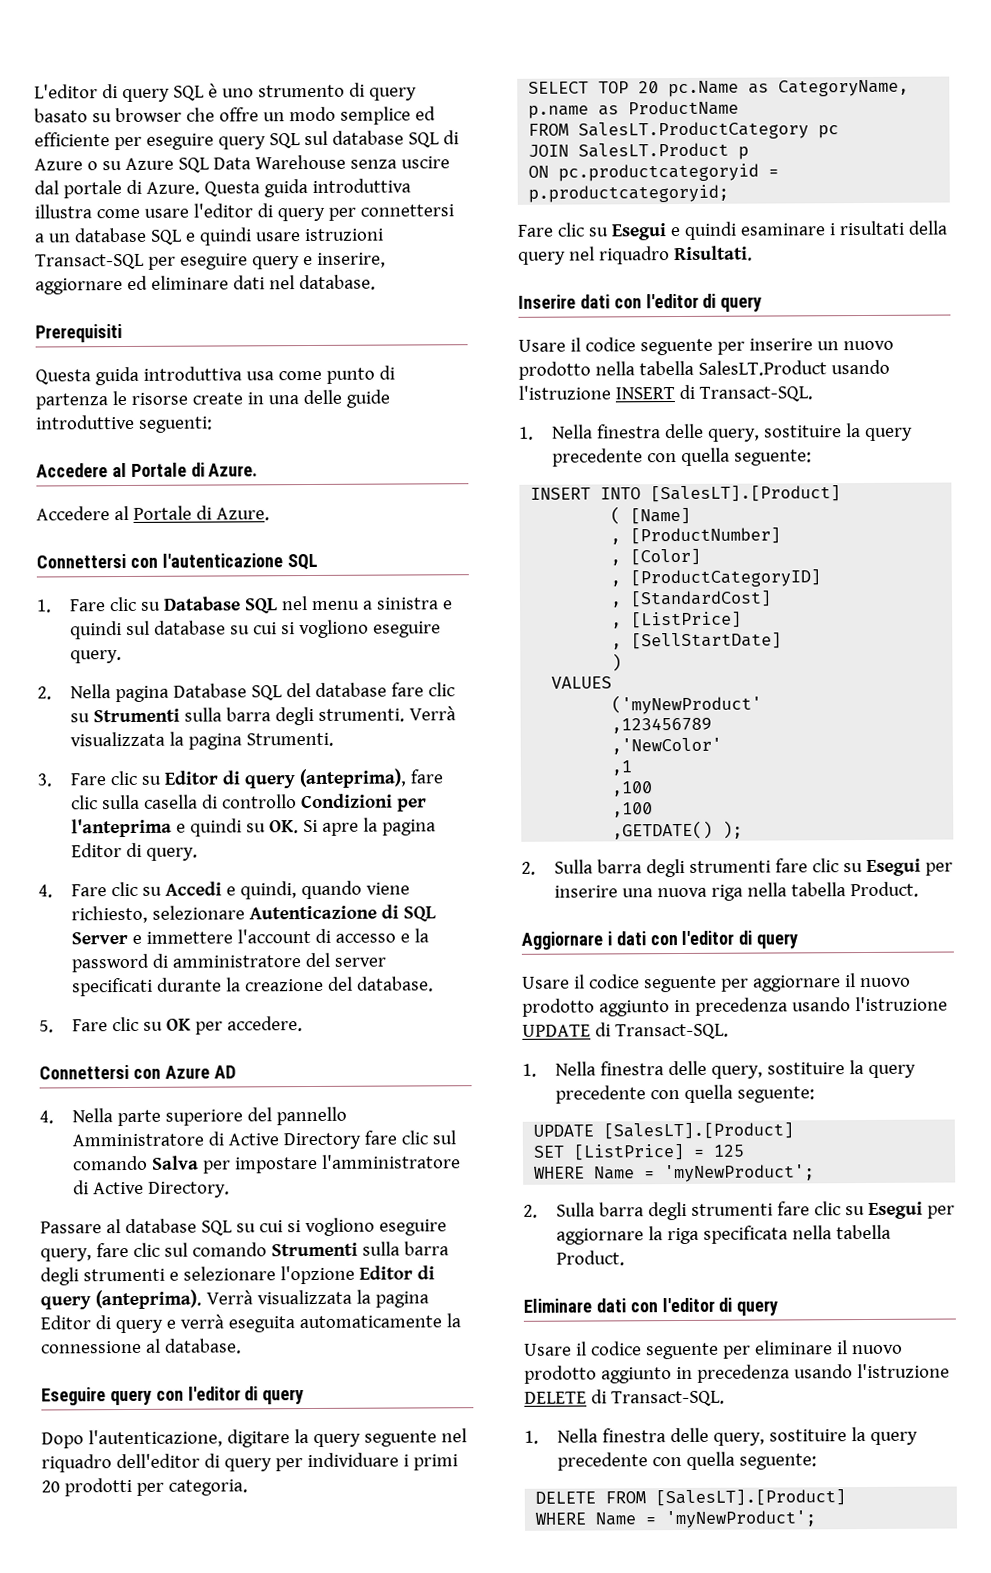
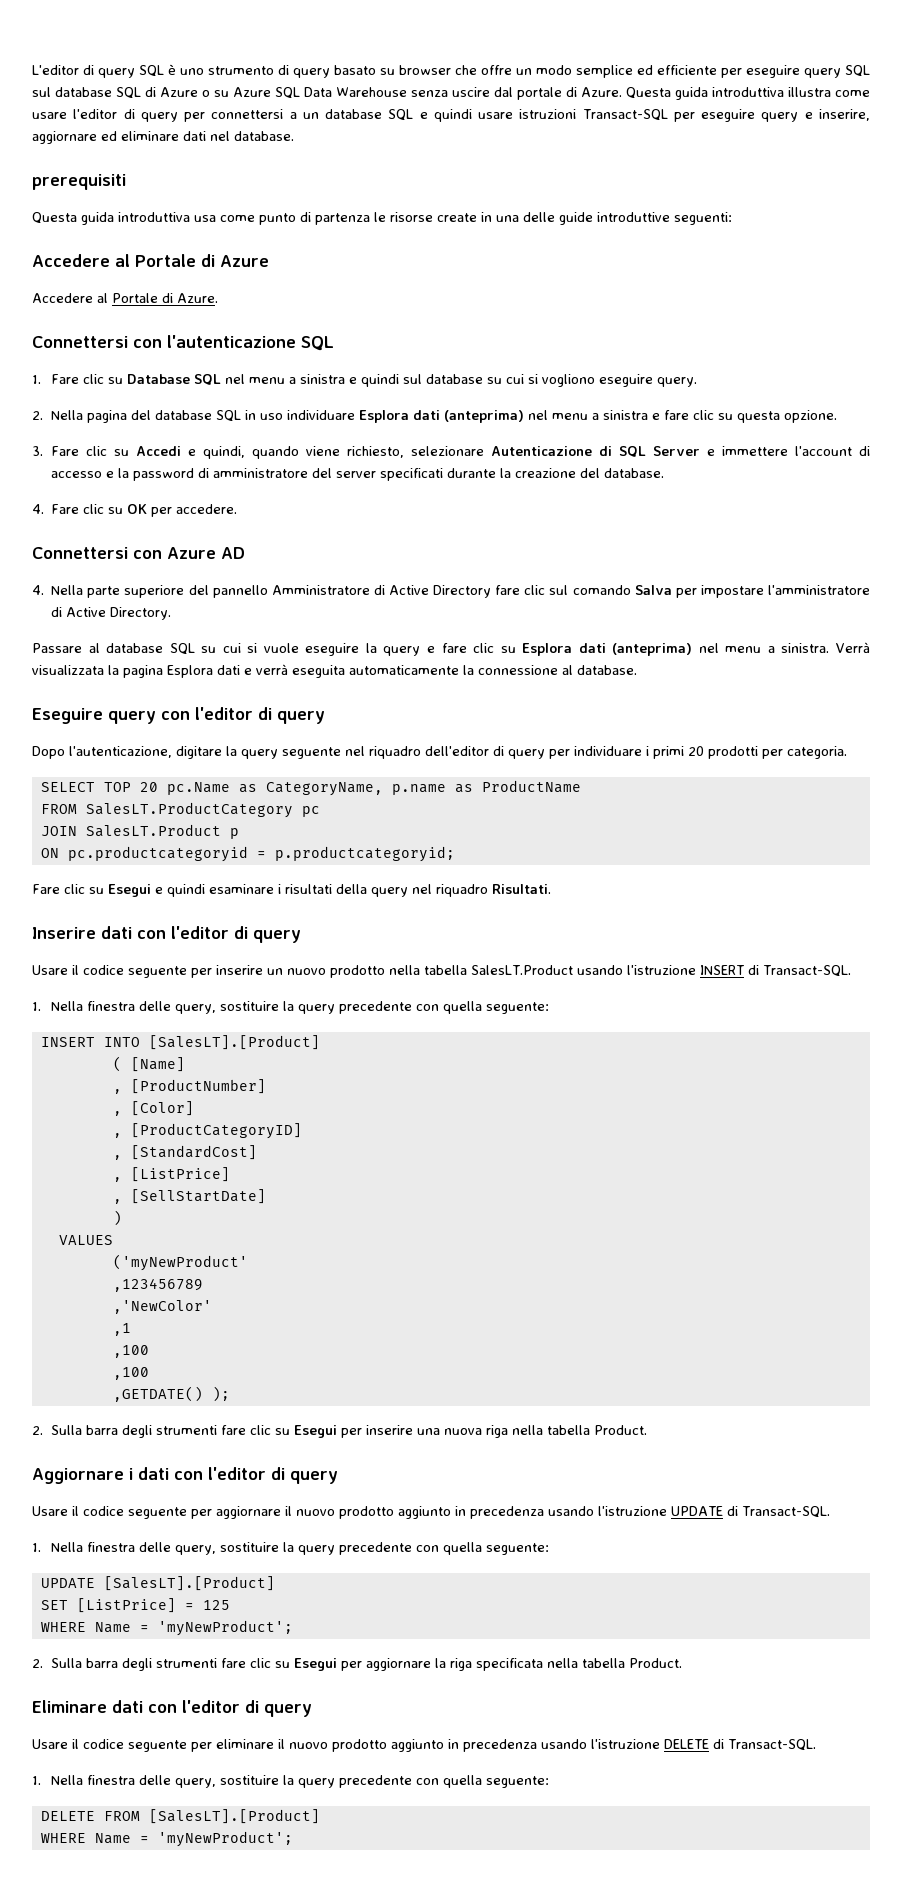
[35,324,122,343] Prerequisiti -> [32,174,126,190] prerequisiti
[208,463,259,477] Azure. -> [220,255,269,267] Azure
[173,682,456,701] [70,706,457,726] [70,731,335,750] [37,768,444,789] [71,793,428,812] [71,817,437,838] [71,842,199,861] [38,884,53,898] Database SQL del database fare clic su Strumenti sulla barra degli strumenti. Verrà visualizzata la pagina Strumenti. // 3. Fare clic su Editor di query (anteprima), fare clic sulla casella di controllo Condizioni per l'anteprima e quindi su OK. Si apre la pagina Editor di query. // 4. -> [131,410,838,423] [32,446,43,456] del database SQL in uso individuare Esplora dati (anteprima) nel menu a sinistra e fare clic su questa opzione. // 3.
[39,1020,54,1033] 5. -> [32,504,44,514] 4.
[304,1217,447,1237] [40,1241,449,1262] [40,1265,435,1286] [40,1289,429,1310] [40,1315,163,1334] vogliono eseguire query, fare clic sul comando Strumenti sulla barra degli strumenti e selezionare l'opzione Editor di query (anteprima). Verrà visualizzata la pagina Editor di query -> [263,642,870,656] [32,665,240,678] vuole eseguire la query e fare clic su Esplora dati (anteprima) nel menu a sinistra. Verrà visualizzata la pagina Esplora dati

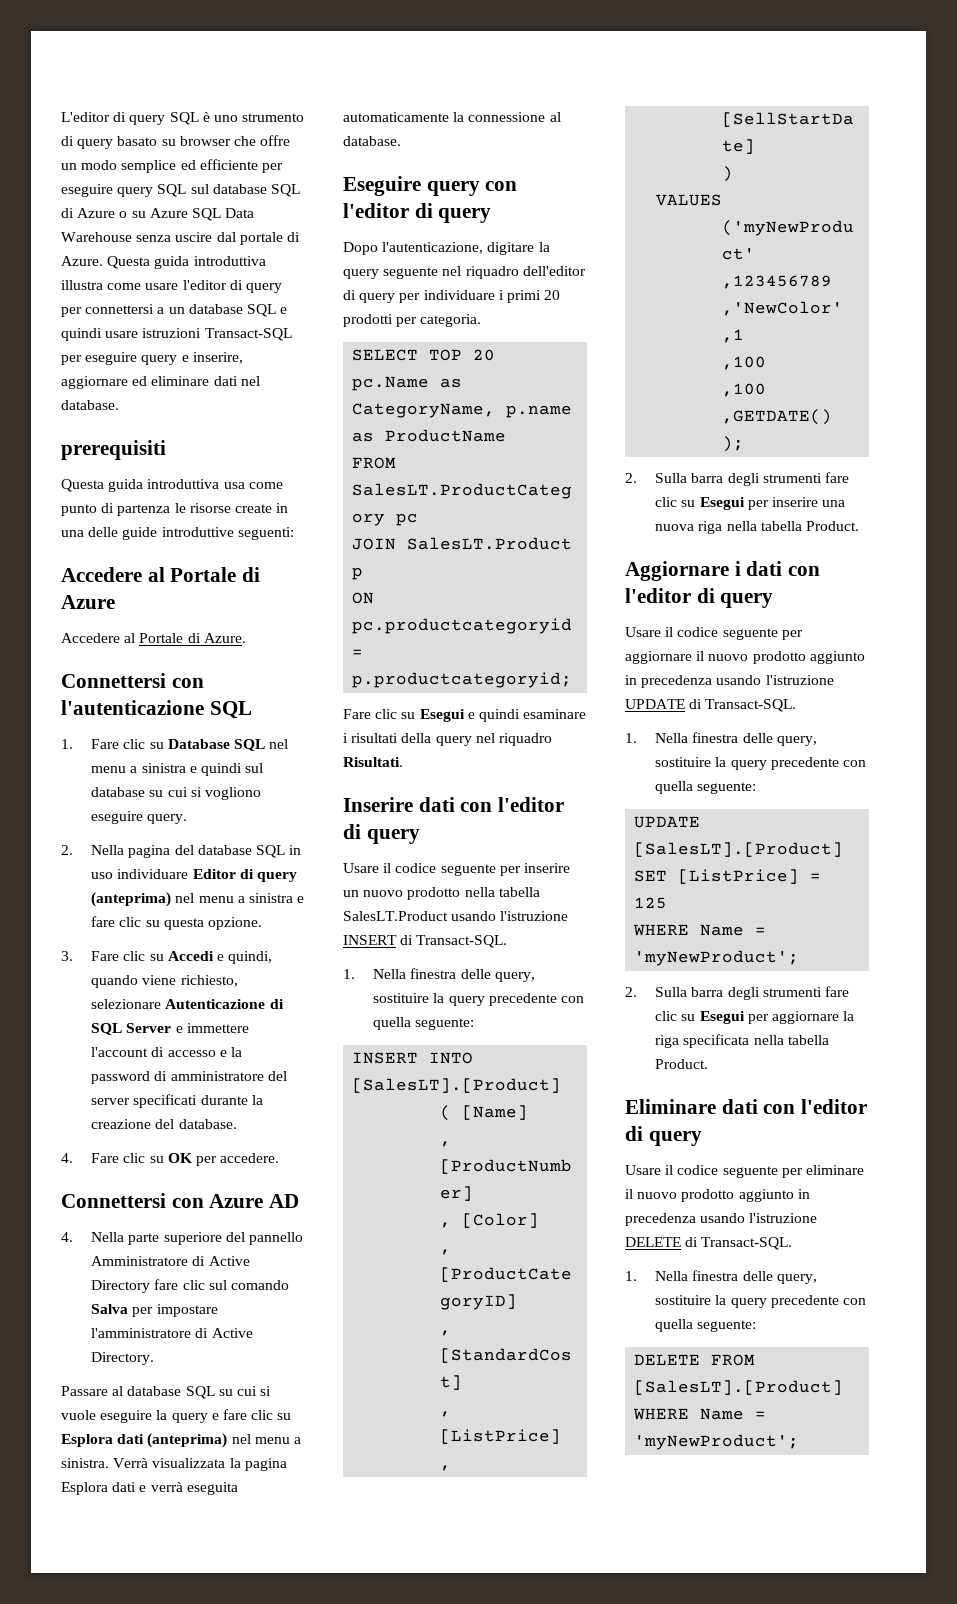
[359,410,441,423] Esplora dati -> [192,869,297,882] Editor di query

